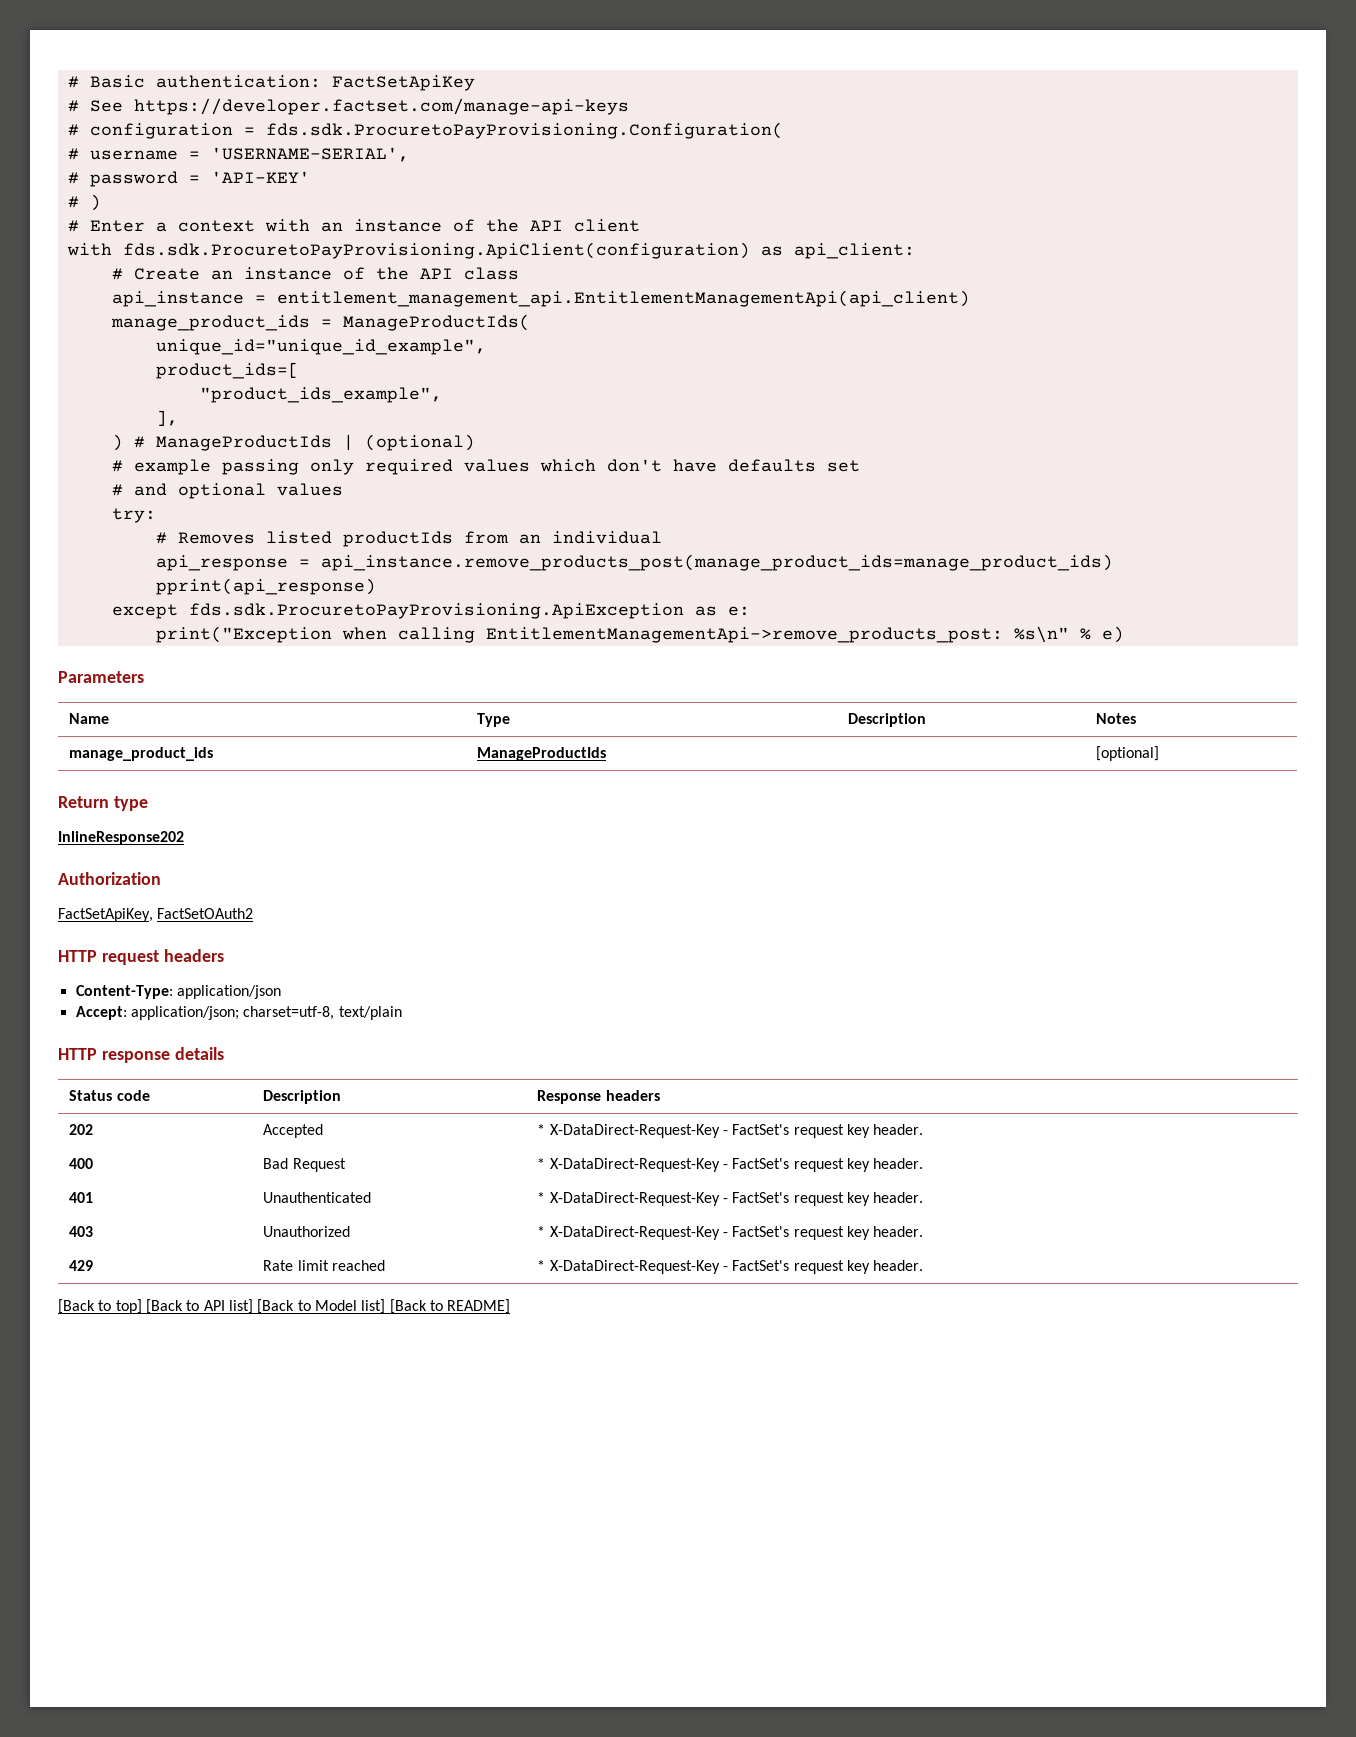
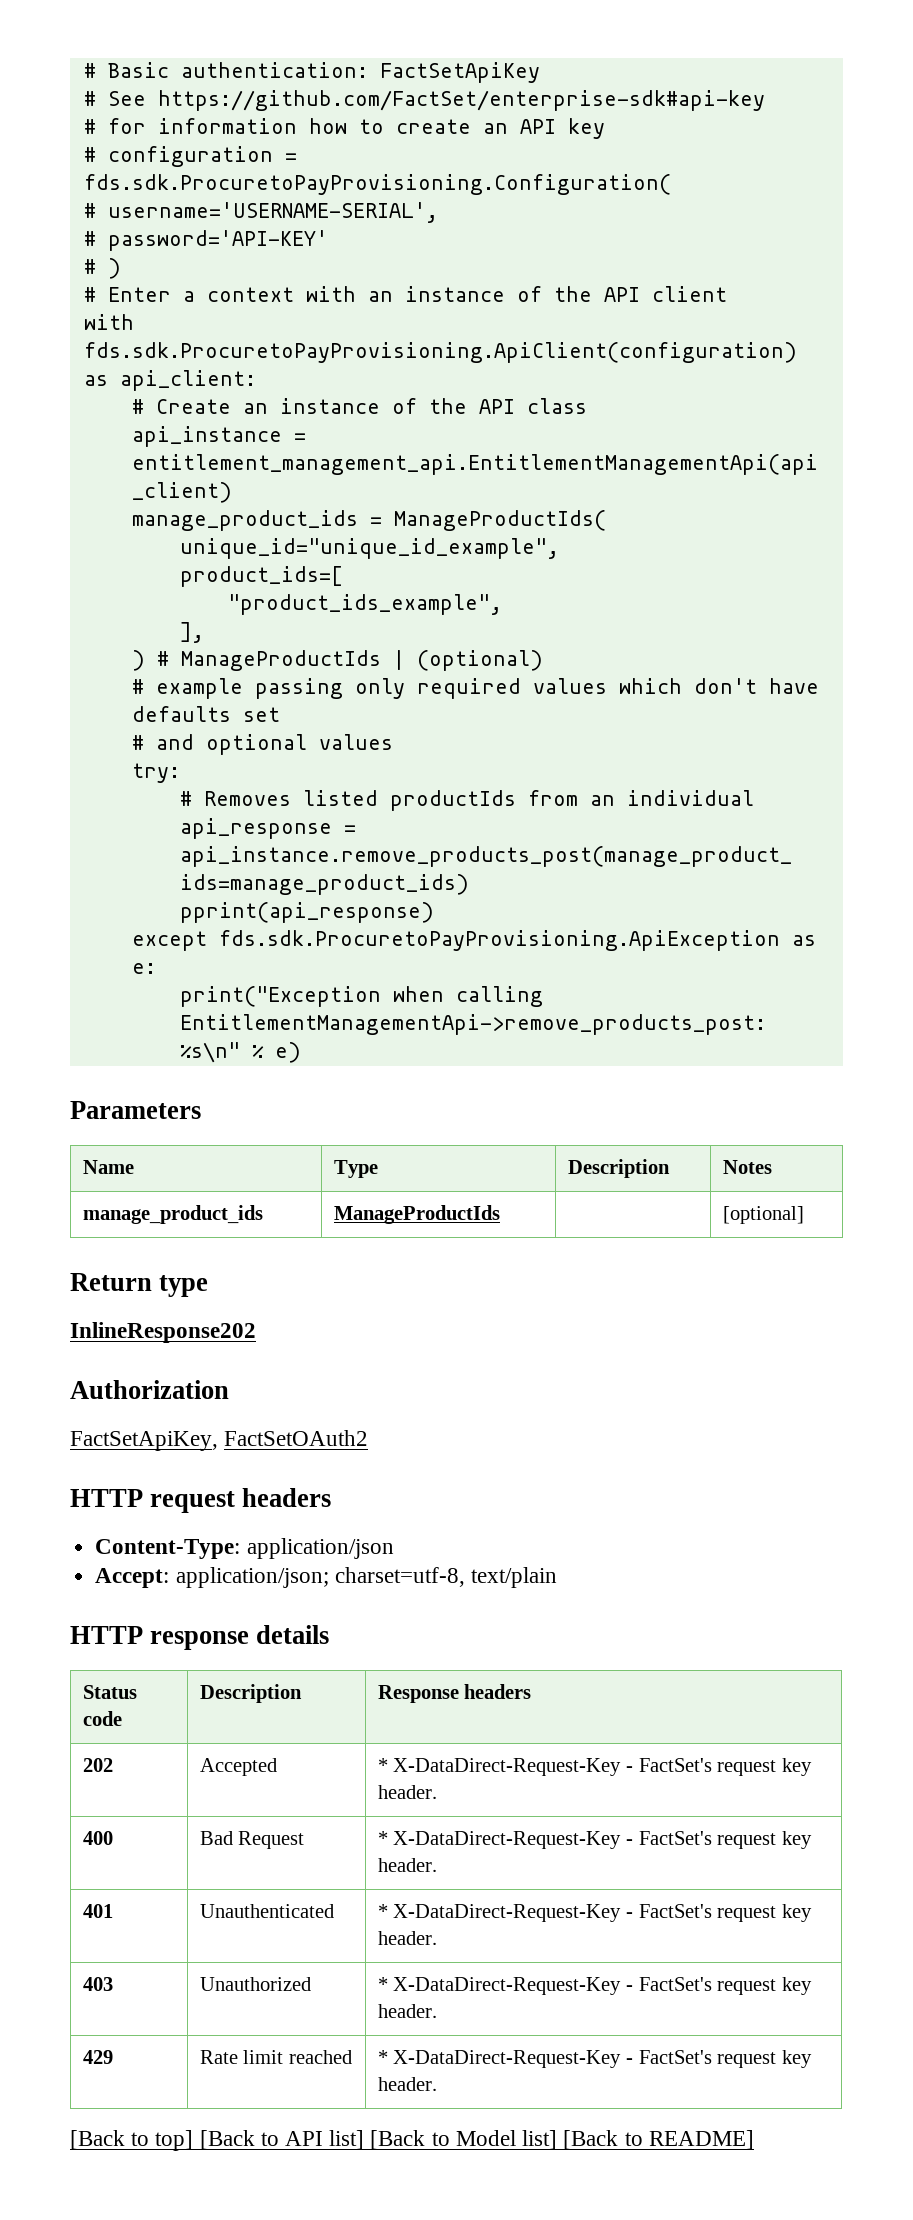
[133,98,629,115] https://developer.factset.com/manage-api-keys -> [157,90,765,111] [83,118,605,139] https://github.com/FactSet/enterprise-sdk#api-key // # for information how to create an API key
[89,147,409,162] [67,171,310,187] username = 'USERNAME-SERIAL', // # password = 'API-KEY' -> [107,202,438,223] [83,230,328,251] username='USERNAME-SERIAL', // # password='API-KEY'

